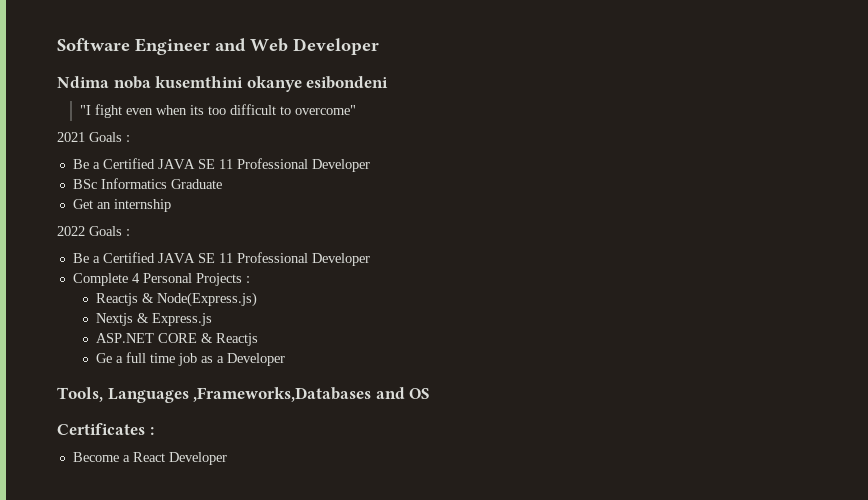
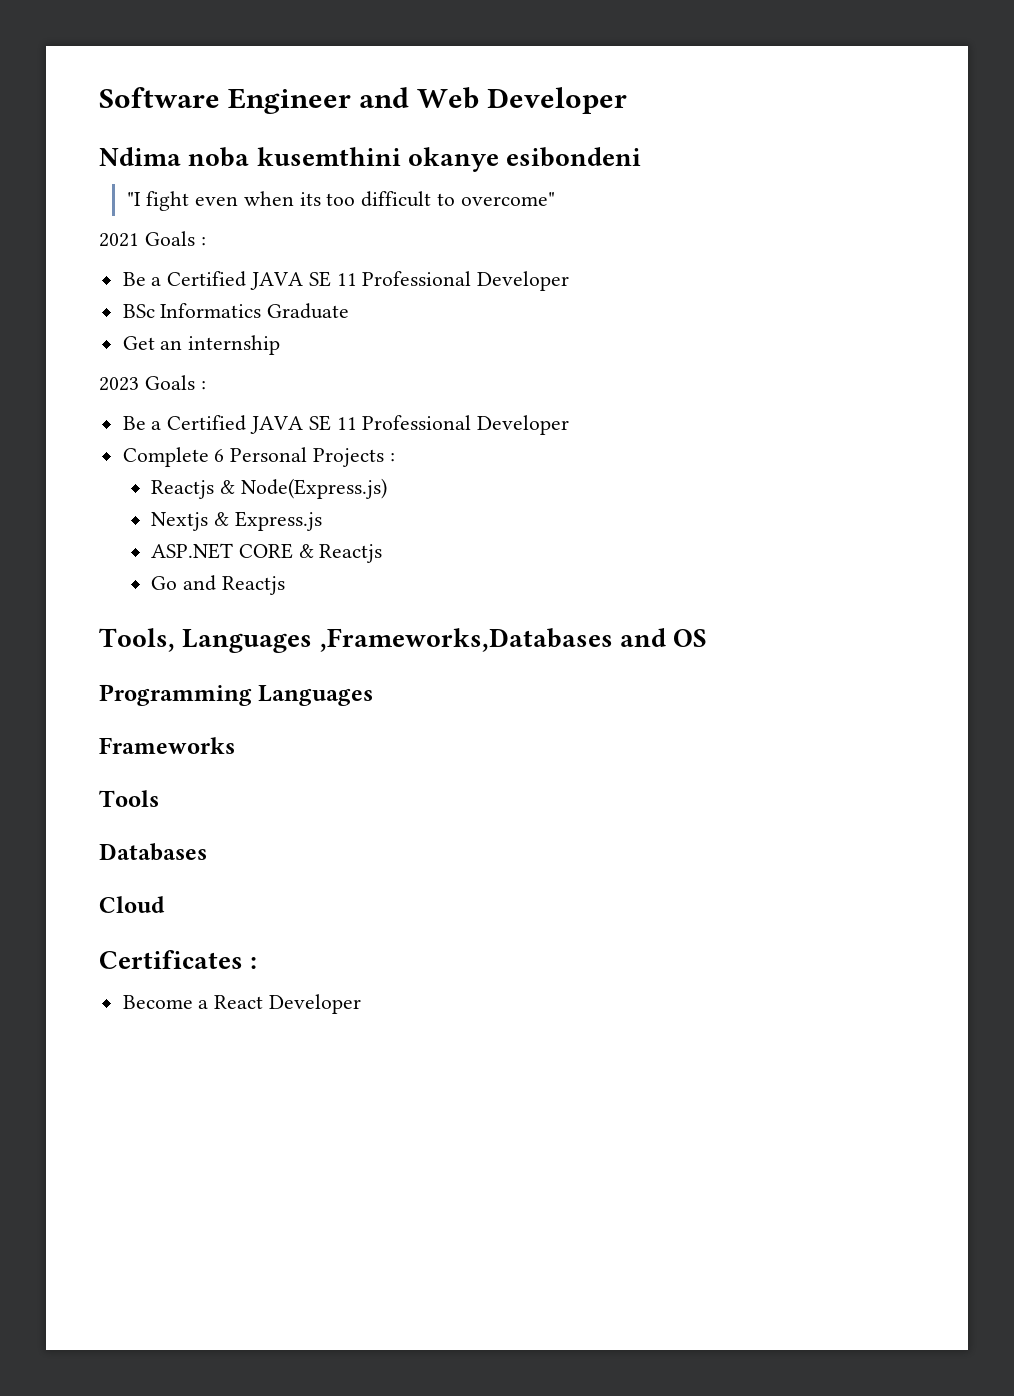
[57,226,85,236] 2022 -> [99,377,139,391] 2023
[131,273,140,283] 4 -> [214,449,225,462] 6
[95,352,285,366] Ge a full time job as a Developer -> [150,575,285,595] Go and Reactjs
(431, 393) none -> [99,684,374,706] [99,737,235,754] [99,790,159,807] [99,843,207,861] [99,896,165,913] // Programming Languages // Frameworks // Tools // Databases // Cloud

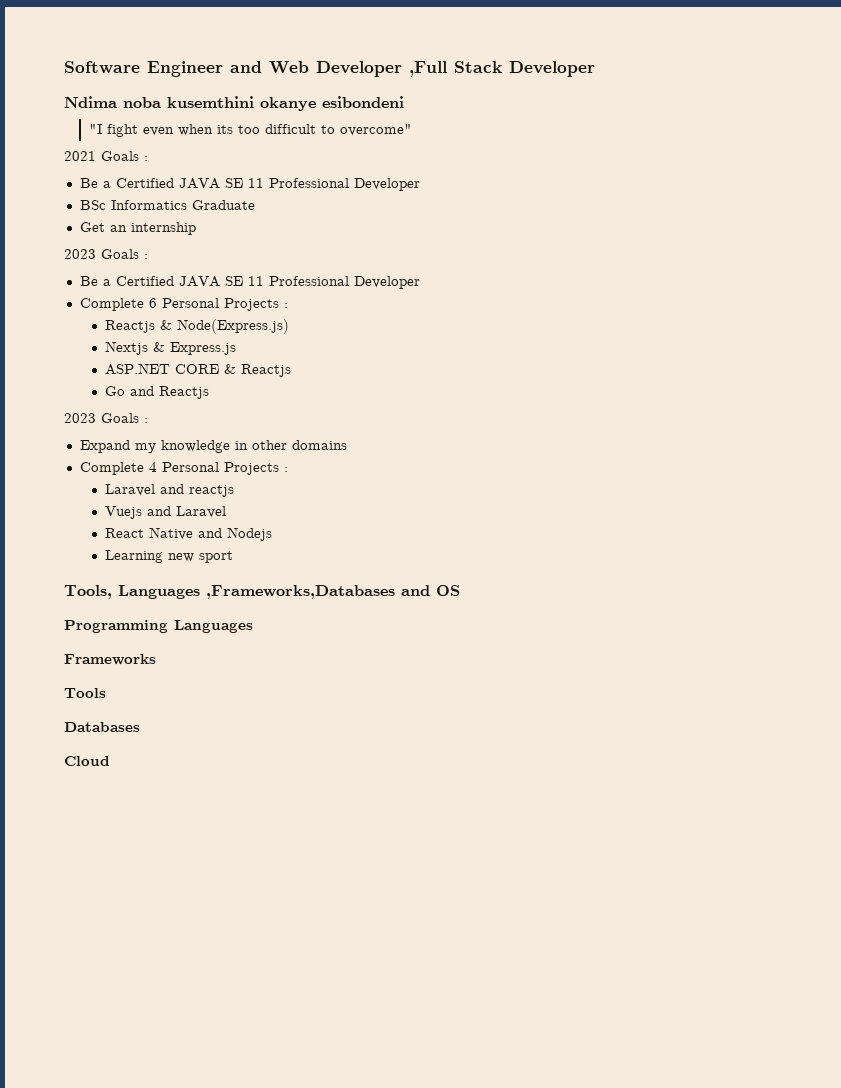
(628, 100) none -> [409,61,595,77] ,Full Stack Developer
(285, 585) none -> [64,413,148,423] [79,440,347,453] [79,462,288,475] [104,484,234,497] [104,506,226,519] [104,527,272,541] [104,550,233,563] // 2023 Goals : // Expand my knowledge in other domains // Complete 4 Personal Projects : // Laravel and reactjs // Vuejs and Laravel // React Native and Nodejs // Learning new sport
[99,950,258,969] [122,994,362,1014] // Certificates : // Become a React Developer -> (110, 761) none

